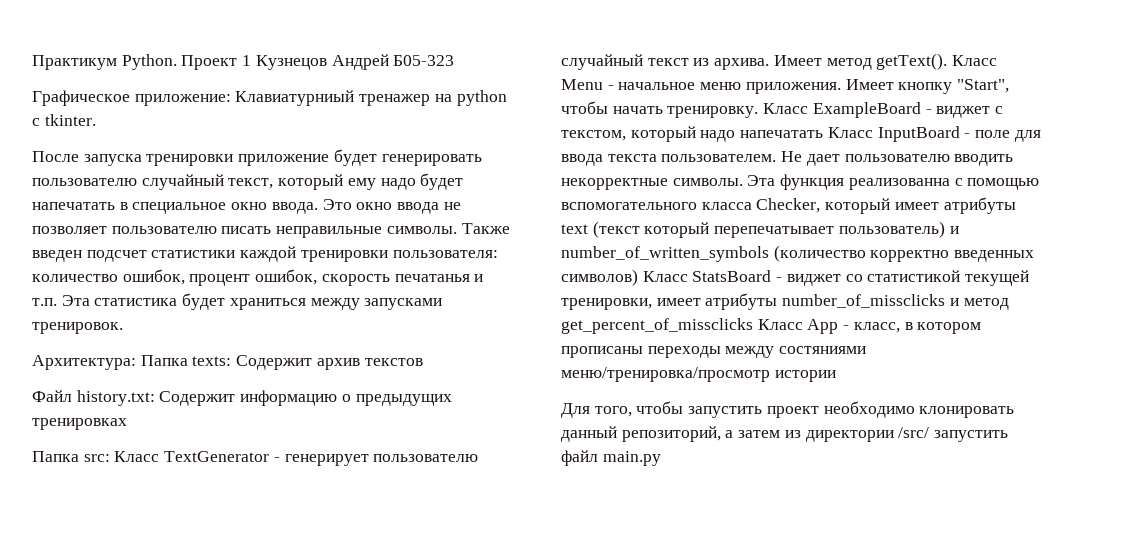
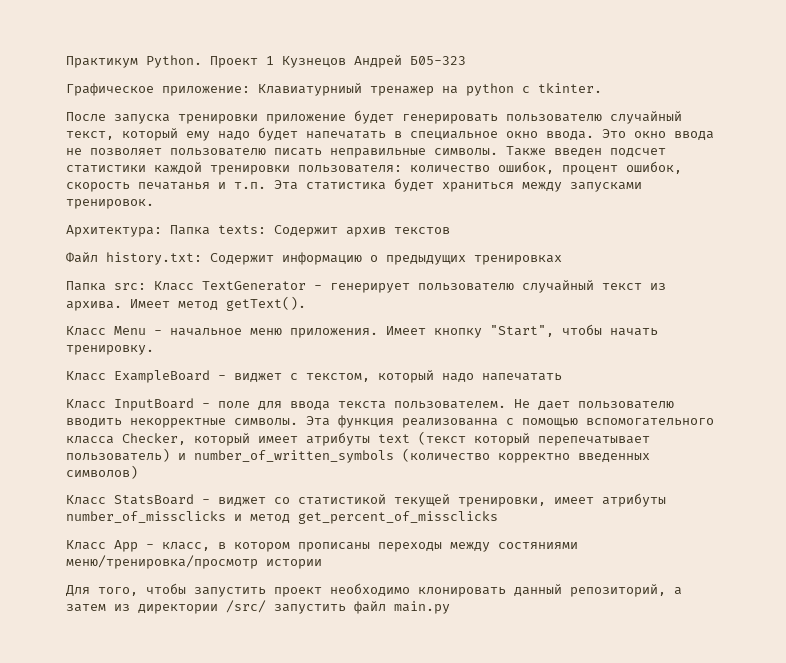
(948, 61) none -> (306, 303) //
(759, 112) none -> (154, 350) //
(824, 134) none -> (562, 377) //
(638, 277) none -> (138, 472) //
(753, 326) none -> (498, 517) //

